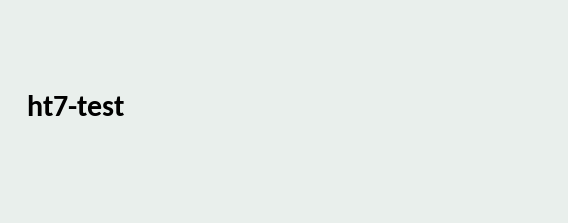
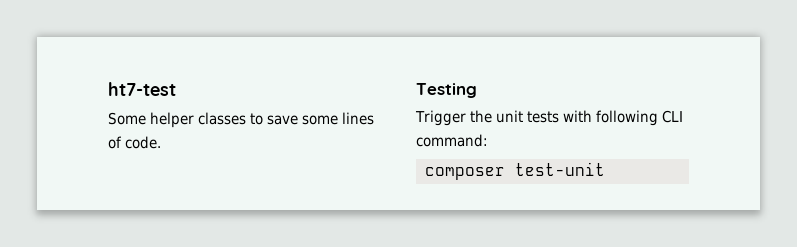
(124, 105) none -> [108,112,375,128] [108,136,162,149] [416,83,477,98] [415,110,684,126] [416,134,488,147] [425,162,605,180] // Some helper classes to save some lines of code. // Testing // Trigger the unit tests with following CLI command: // composer test-unit

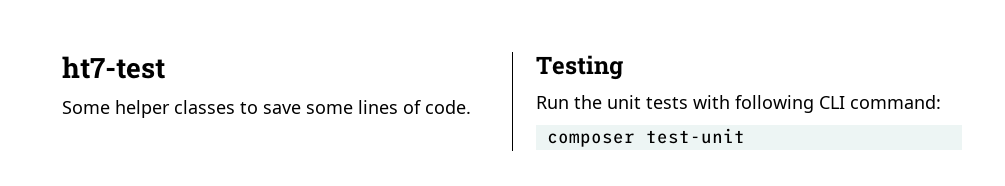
[415,110,466,126] Trigger -> [536,96,569,109] Run

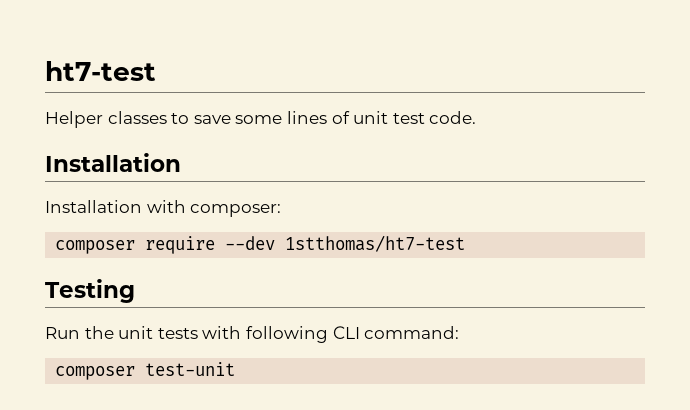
[62,100,170,118] Some helper -> [45,111,103,128] Helper
(421, 107) none -> [353,111,425,124] unit test
(471, 107) none -> [45,153,181,172] [45,200,282,217] [55,235,466,254] // Installation // Installation with composer: // composer require --dev 1stthomas/ht7-test

